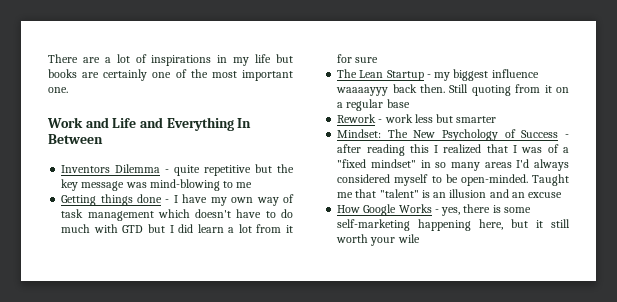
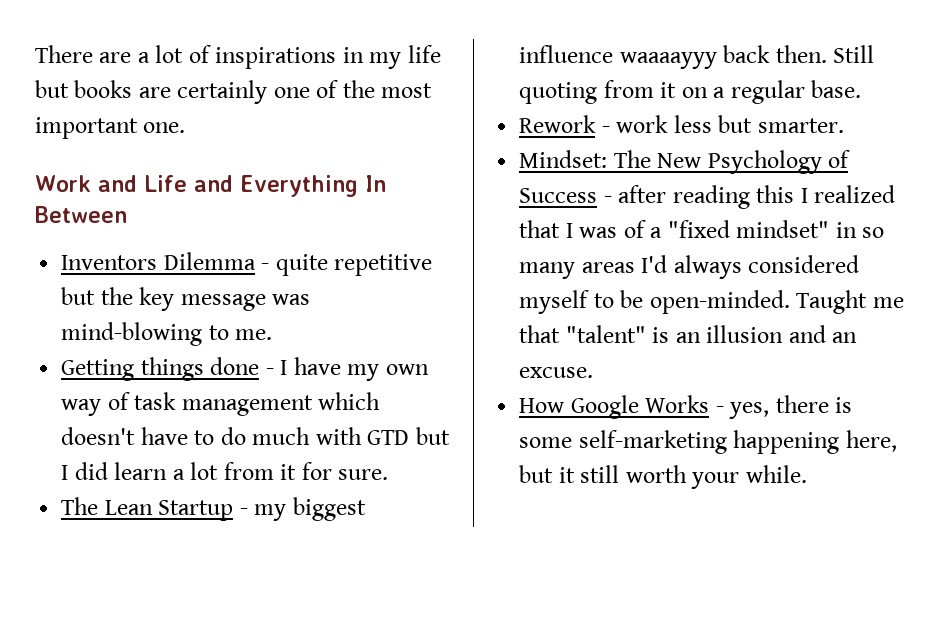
[236,182,253,188] me -> [235,329,273,340] me.
[355,57,379,63] sure -> [338,469,389,480] sure.
[386,99,410,108] base -> [811,80,862,98] base.
[456,116,497,123] smarter -> [757,118,844,133] smarter.
[528,192,563,198] excuse -> [519,367,594,378] excuse.
[397,234,420,243] wile -> [745,465,807,483] while.

